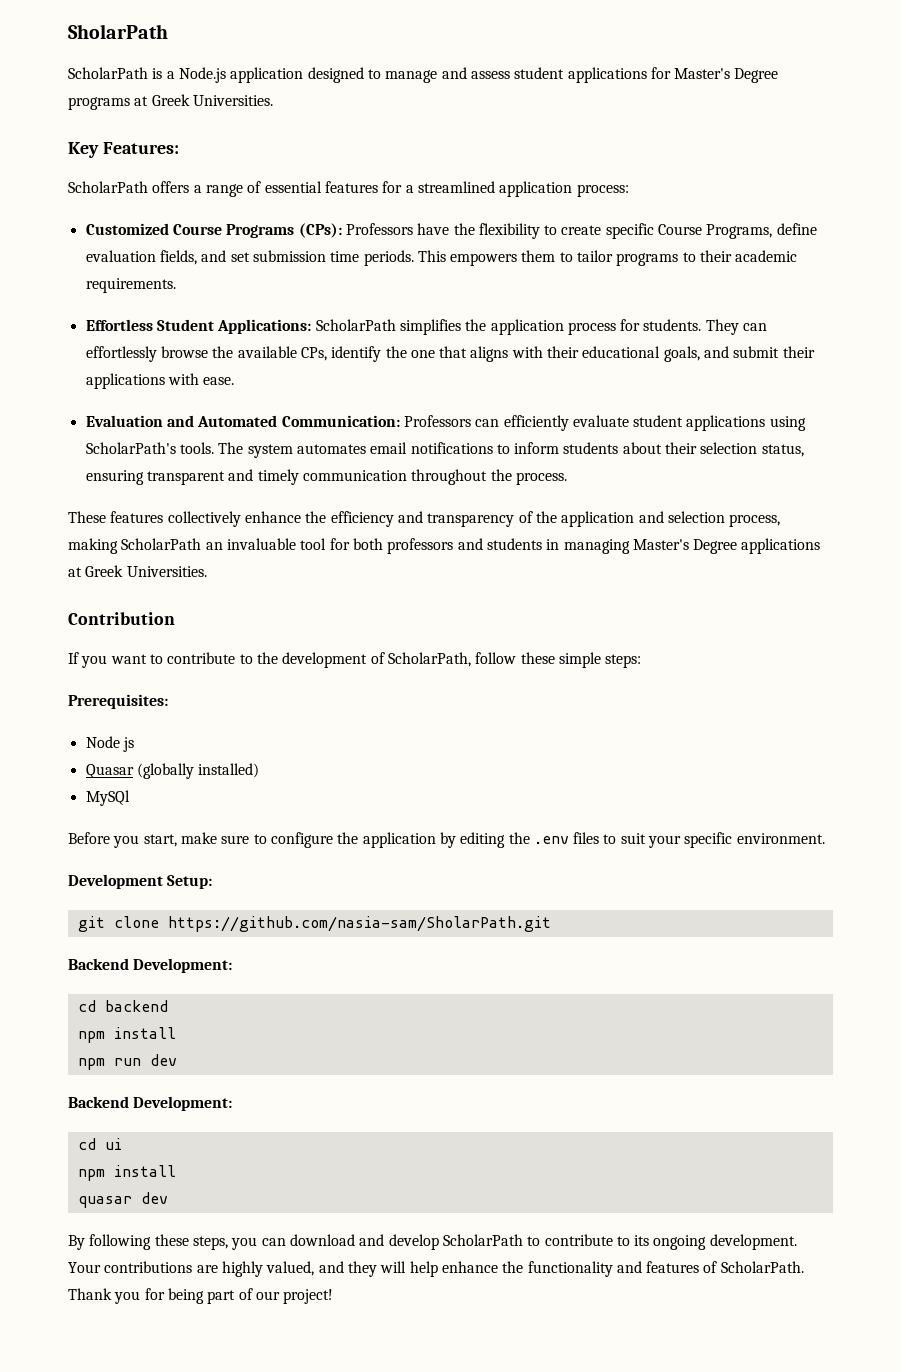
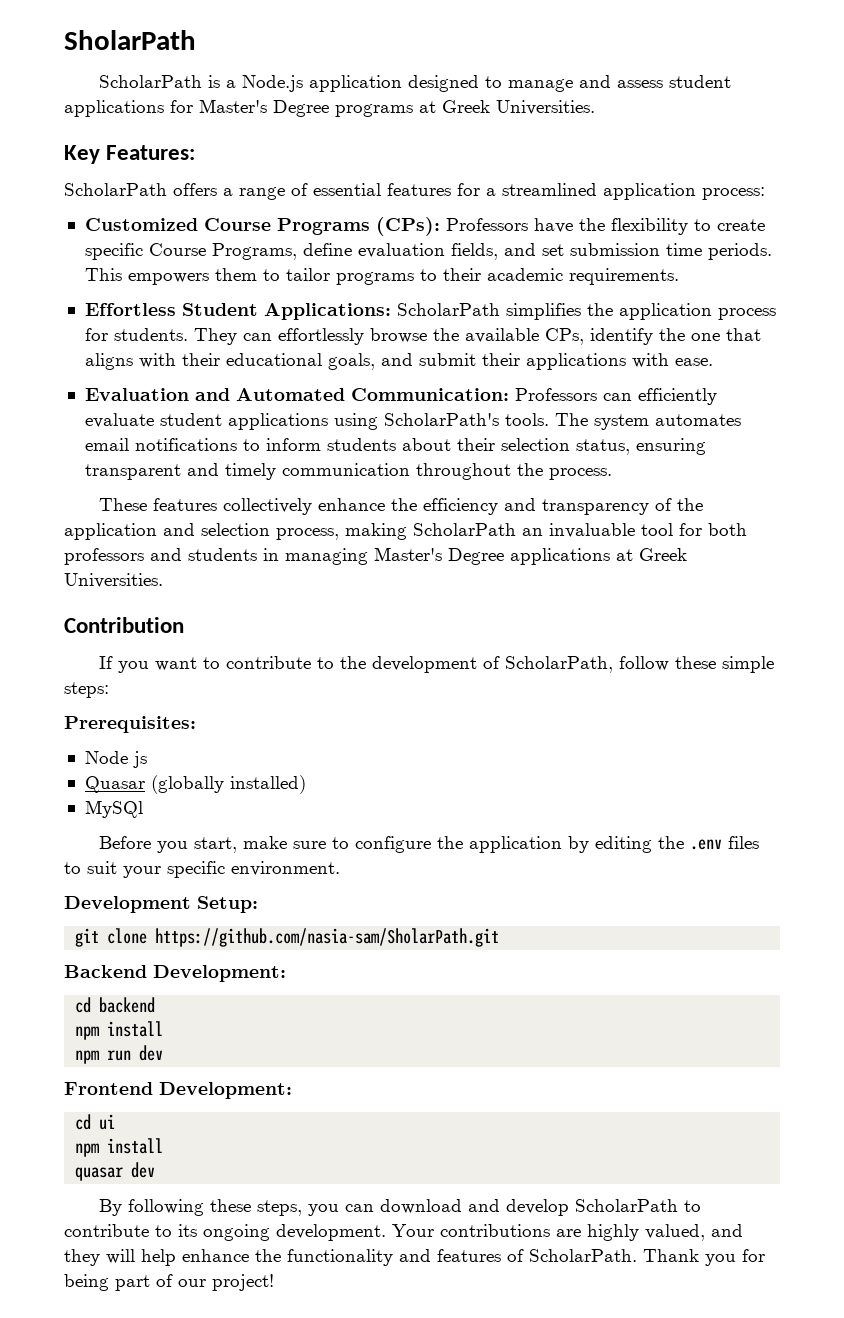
[68,1096,129,1108] Backend -> [64,1082,153,1095] Frontend

